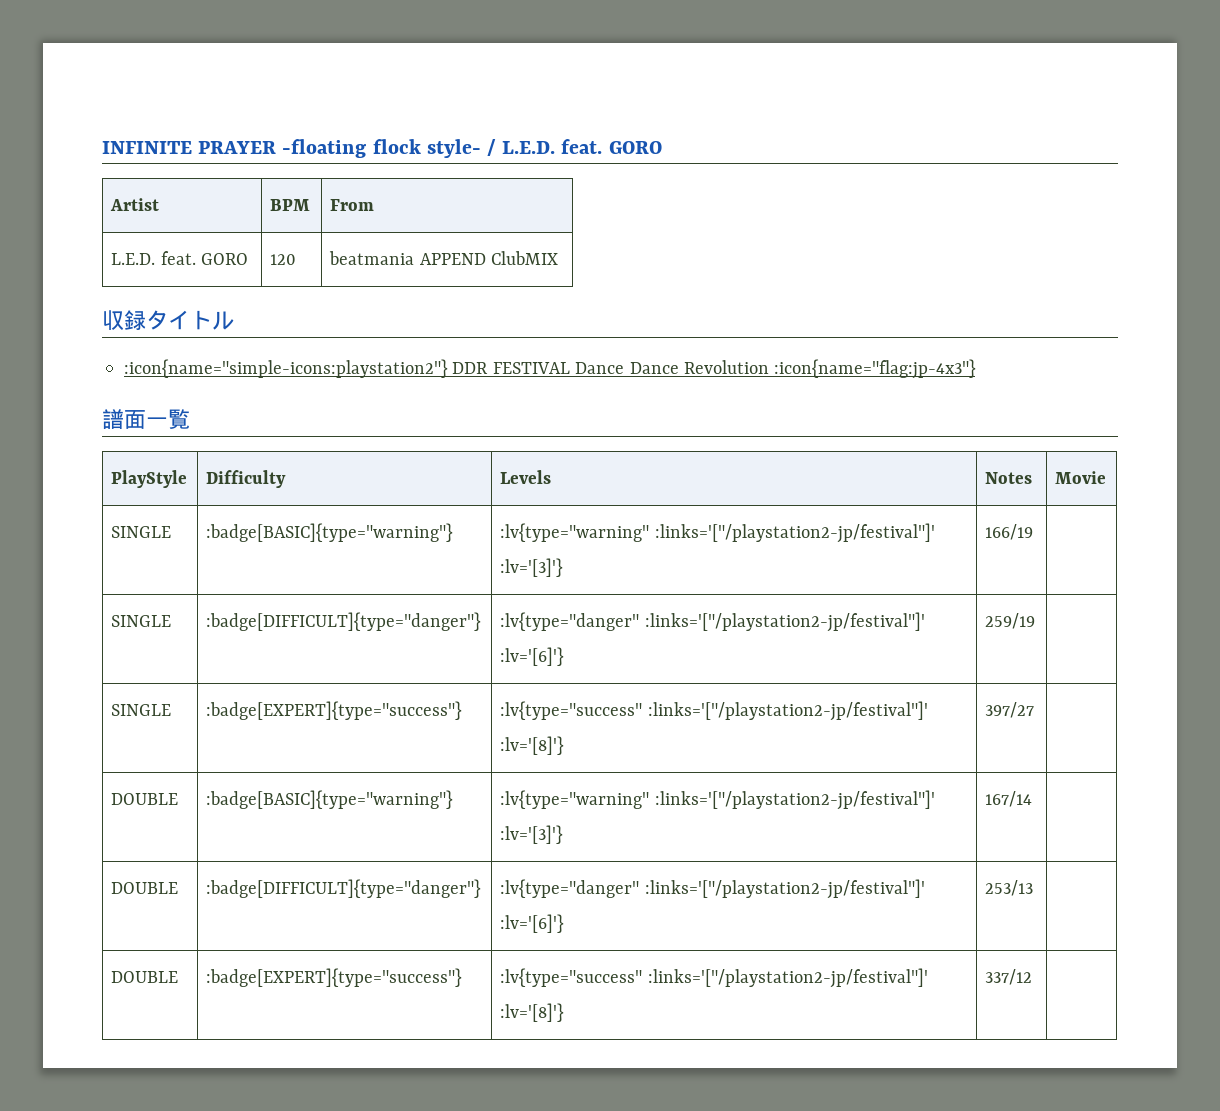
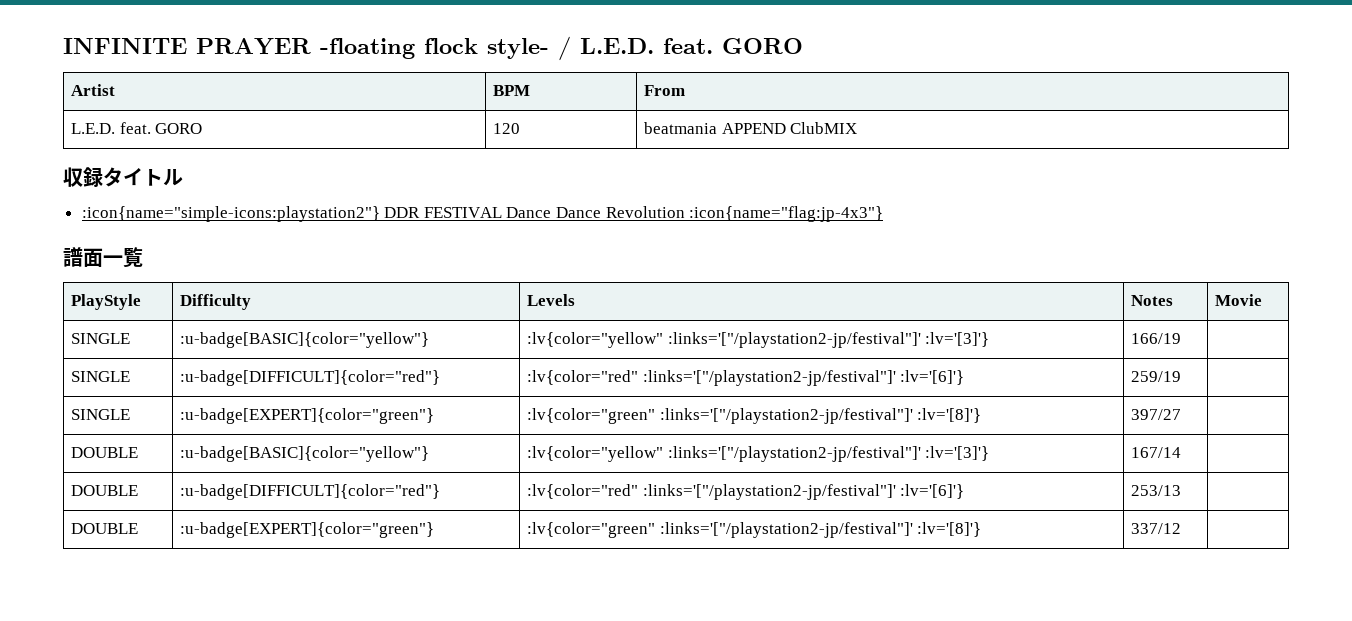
[206,523,454,542] [500,523,650,542] :badge[BASIC]{type="warning"} | :lv{type="warning" -> [179,332,429,348] [526,332,663,348] :u-badge[BASIC]{color="yellow"} | :lv{color="yellow"
[206,612,482,631] [500,612,640,631] :badge[DIFFICULT]{type="danger"} | :lv{type="danger" -> [179,370,440,386] [526,370,638,385] :u-badge[DIFFICULT]{color="red"} | :lv{color="red"
[206,701,463,720] [500,701,643,720] :badge[EXPERT]{type="success"} | :lv{type="success" -> [179,408,434,424] [526,408,655,424] :u-badge[EXPERT]{color="green"} | :lv{color="green"
[206,790,454,809] [500,790,650,809] :badge[BASIC]{type="warning"} | :lv{type="warning" -> [179,446,429,462] [526,446,663,462] :u-badge[BASIC]{color="yellow"} | :lv{color="yellow"
[206,879,482,898] [500,879,640,898] :badge[DIFFICULT]{type="danger"} | :lv{type="danger" -> [179,484,440,500] [526,484,638,499] :u-badge[DIFFICULT]{color="red"} | :lv{color="red"
[206,968,463,987] [500,968,643,987] :badge[EXPERT]{type="success"} | :lv{type="success" -> [179,522,434,538] [526,522,655,538] :u-badge[EXPERT]{color="green"} | :lv{color="green"

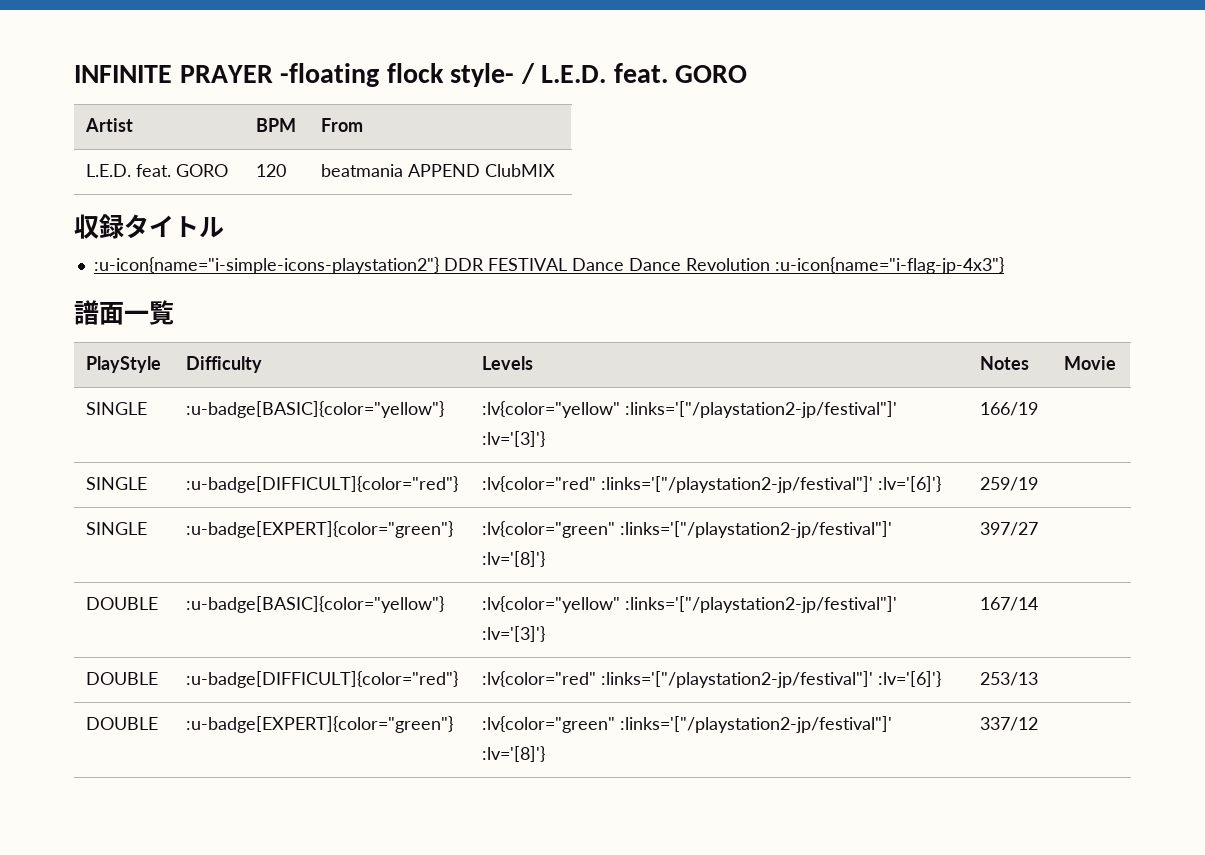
[81,206,380,222] :icon{name="simple-icons:playstation2"} -> [93,257,439,274] :u-icon{name="i-simple-icons-playstation2"}
[689,206,884,222] :icon{name="flag:jp-4x3"} -> [774,257,1004,274] :u-icon{name="i-flag-jp-4x3"}

